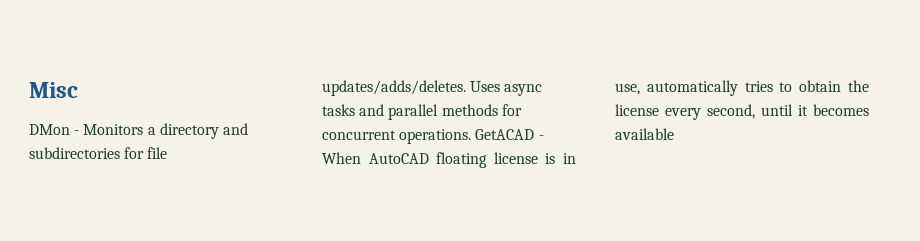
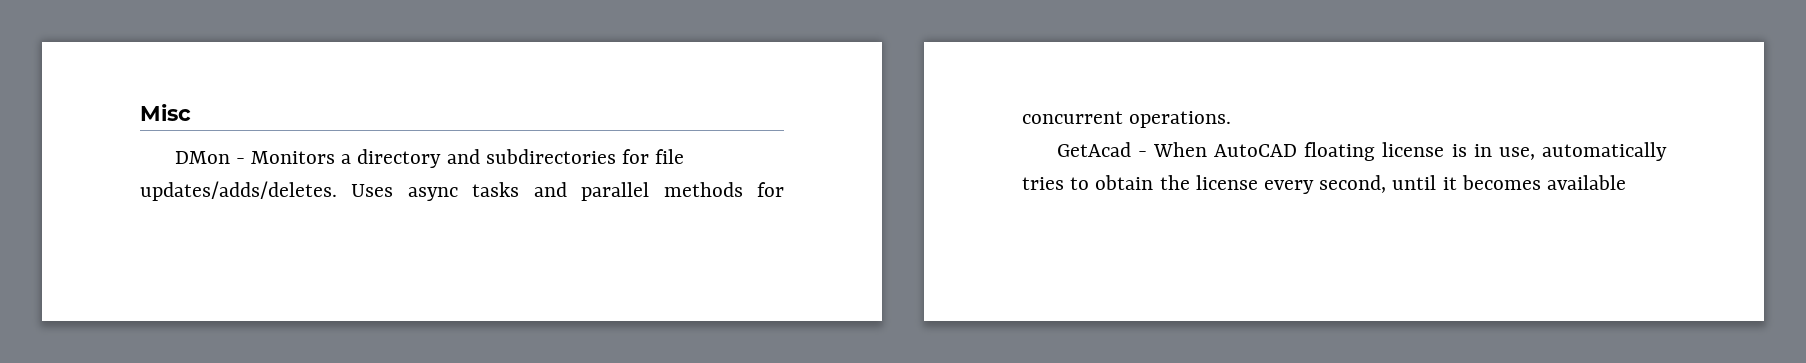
[475,129,535,140] GetACAD -> [1056,142,1131,157] // GetAcad

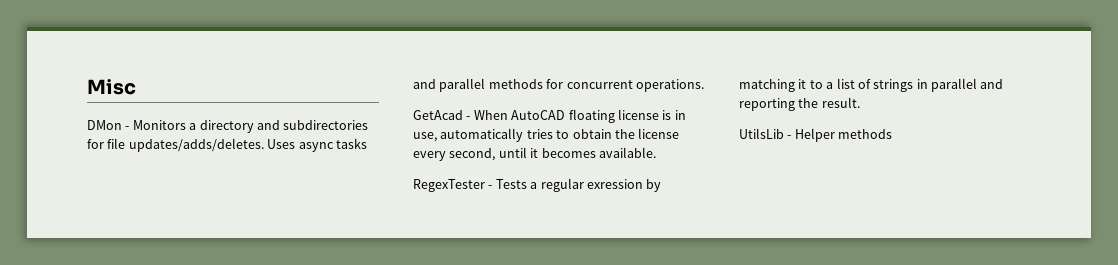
[1547,175,1627,190] available -> [598,147,656,158] [413,178,662,192] [739,78,1004,92] [739,97,860,111] [739,128,893,142] available. // RegexTester - Tests a regular exression by matching it to a list of strings in parallel and reporting the result. // UtilsLib - Helper methods

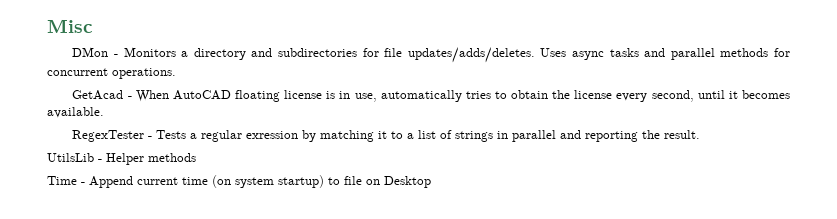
(893, 134) none -> [47,175,431,188] // Time - Append current time (on system startup) to file on Desktop

